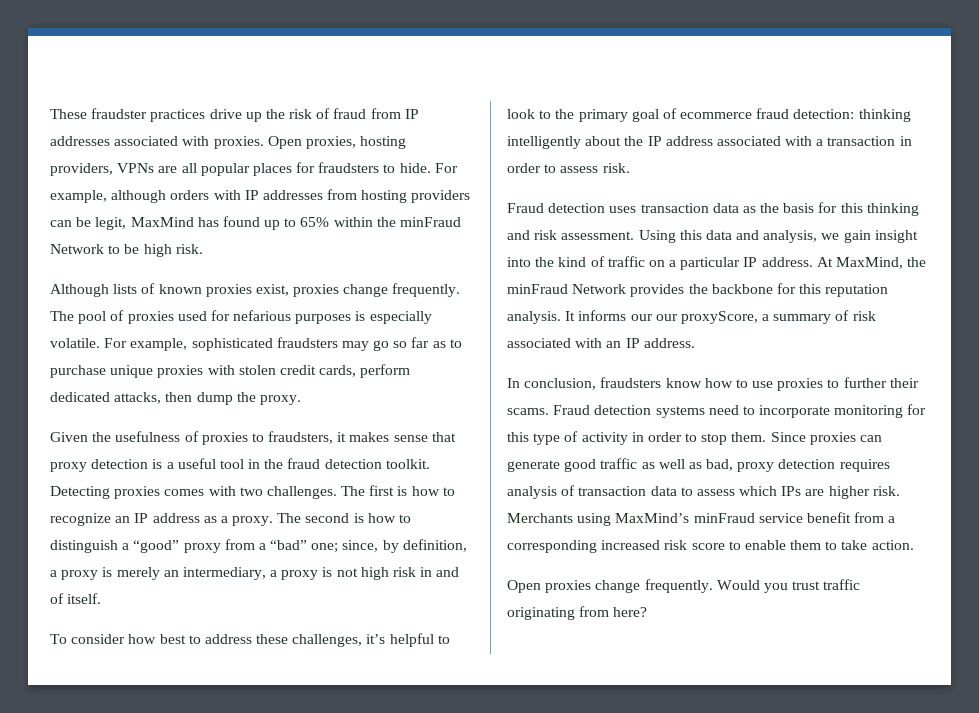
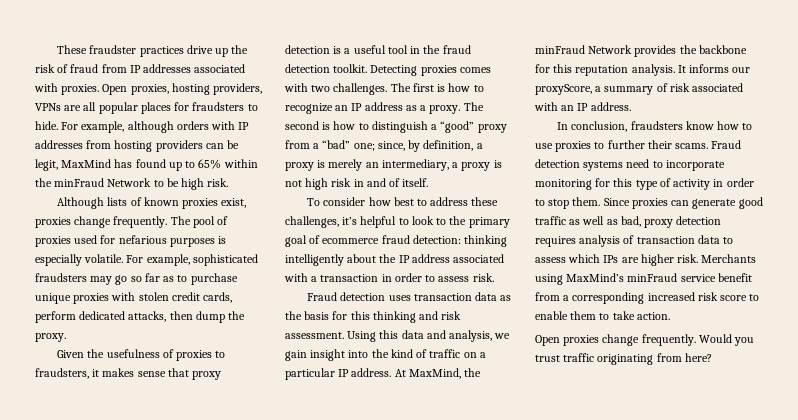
[655,314,678,321] our -> (751, 70) none

